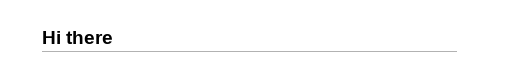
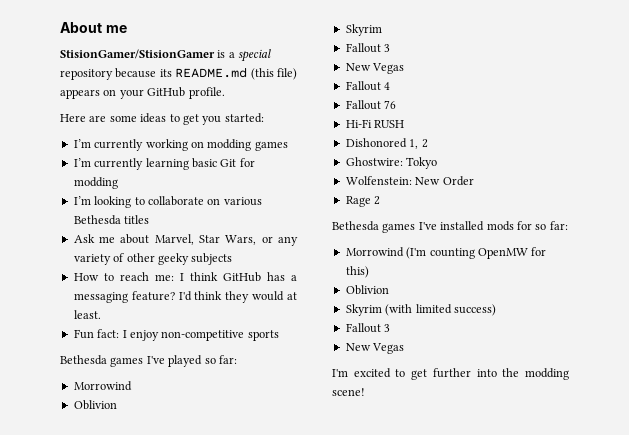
[42,31,114,44] Hi there -> [60,22,127,33] [60,49,272,62] [60,67,297,80] [60,87,225,99] [60,113,264,125] [73,139,288,151] [73,158,255,170] [73,177,118,189] [73,196,262,208] [73,215,150,225] [73,234,299,246] [73,253,233,265] [73,272,297,282] [73,291,297,303] [73,310,101,319] [73,329,279,341] [60,355,237,367] [73,381,132,391] [73,400,117,410] [345,24,382,36] [345,43,391,53] [345,63,405,74] [345,81,391,91] [345,100,397,110] [345,119,405,128] [345,138,428,149] [345,157,438,169] [345,176,474,186] [345,196,381,207] [332,221,568,233] [345,247,547,259] [345,266,369,278] [345,285,389,295] [345,304,496,316] [345,323,391,333] [345,343,405,354] [332,368,569,380] [332,388,365,396] About me // StisionGamer/StisionGamer is a special repository because its README.md (this file) appears on your GitHub profile. // Here are some ideas to get you started: // I’m currently working on modding games // I’m currently learning basic Git for modding // I’m looking to collaborate on various Bethesda titles // Ask me about Marvel, Star Wars, or any variety of other geeky subjects // How to reach me: I think GitHub has a messaging feature? I'd think they would at least. // Fun fact: I enjoy non-competitive sports // Bethesda games I've played so far: // Morrowind // Oblivion // Skyrim // Fallout 3 // New Vegas // Fallout 4 // Fallout 76 // Hi-Fi RUSH // Dishonored 1, 2 // Ghostwire: Tokyo // Wolfenstein: New Order // Rage 2 // Bethesda games I've installed mods for so far: // Morrowind (I'm counting OpenMW for this) // Oblivion // Skyrim (with limited success) // Fallout 3 // New Vegas // I'm excited to get further into the modding scene!

